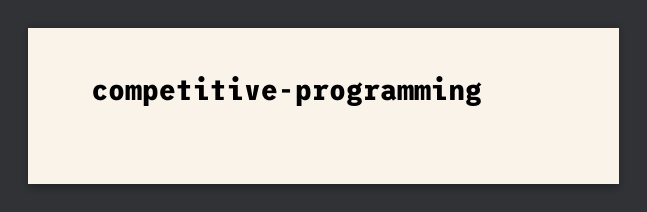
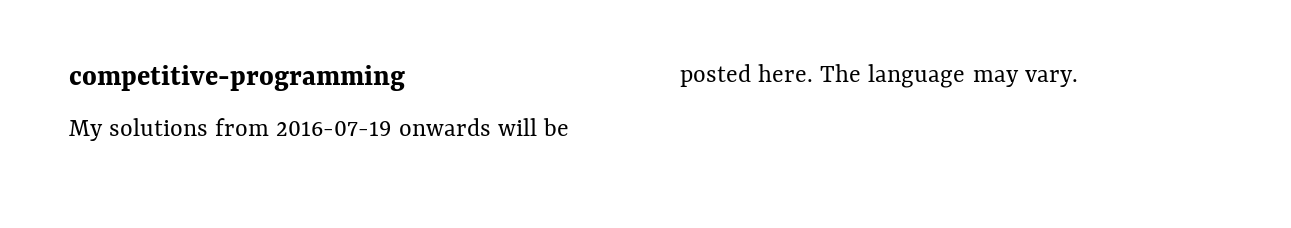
(482, 91) none -> [69,118,569,141] [680,64,1078,88] // My solutions from 2016-07-19 onwards will be posted here. The language may vary.

